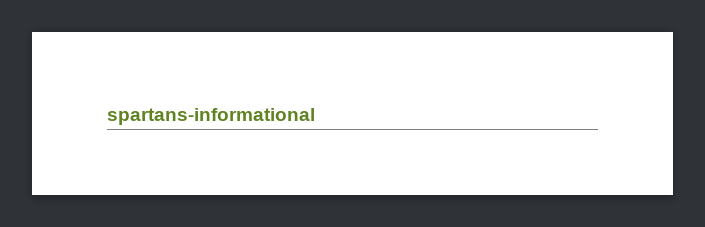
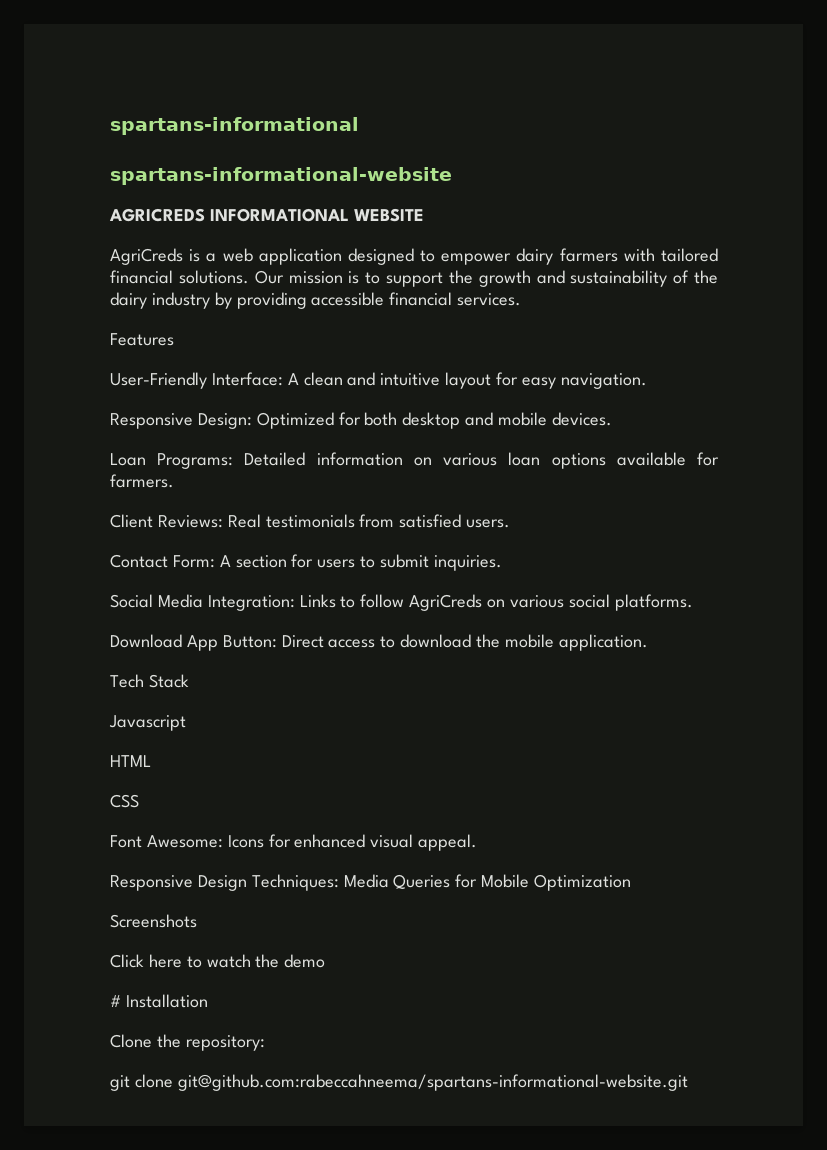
(315, 116) none -> [110,167,452,185] [109,208,424,222] [110,248,718,265] [110,270,718,287] [110,292,522,309] [110,333,174,346] [110,372,647,389] [110,412,612,429] [110,452,719,469] [110,474,174,488] [110,514,511,528] [110,554,502,571] [110,594,693,611] [110,634,648,651] [110,674,189,688] [109,715,186,731] [110,755,151,767] [110,794,139,808] [110,834,478,851] [110,874,632,891] [110,914,197,928] [110,954,326,968] [110,994,208,1008] [110,1034,265,1051] [110,1074,688,1091] // spartans-informational-website // AGRICREDS INFORMATIONAL WEBSITE // AgriCreds is a web application designed to empower dairy farmers with tailored financial solutions. Our mission is to support the growth and sustainability of the dairy industry by providing accessible financial services. // Features // User-Friendly Interface: A clean and intuitive layout for easy navigation. // Responsive Design: Optimized for both desktop and mobile devices. // Loan Programs: Detailed information on various loan options available for farmers. // Client Reviews: Real testimonials from satisfied users. // Contact Form: A section for users to submit inquiries. // Social Media Integration: Links to follow AgriCreds on various social platforms. // Download App Button: Direct access to download the mobile application. // Tech Stack // Javascript // HTML // CSS // Font Awesome: Icons for enhanced visual appeal. // Responsive Design Techniques: Media Queries for Mobile Optimization // Screenshots // Click here to watch the demo // # Installation // Clone the repository: // git clone git@github.com:rabeccahneema/spartans-informational-website.git

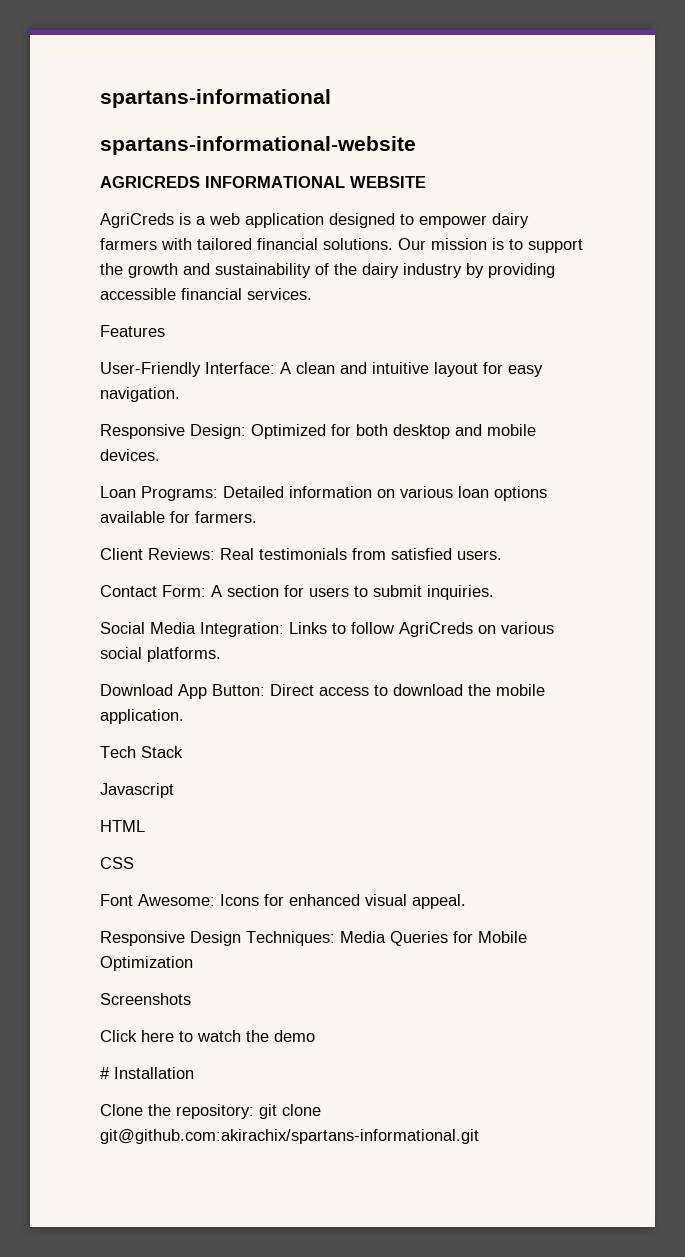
(265, 1043) // -> (254, 1111) none
[177,1074,688,1091] git@github.com:rabeccahneema/spartans-informational-website.git -> [100,1129,479,1144] git@github.com:akirachix/spartans-informational.git

